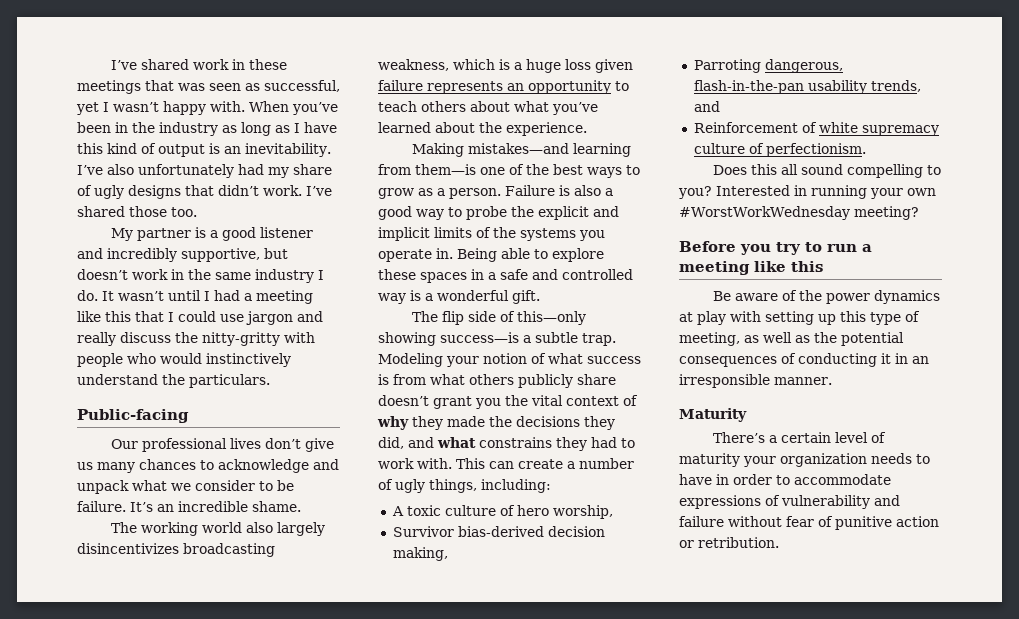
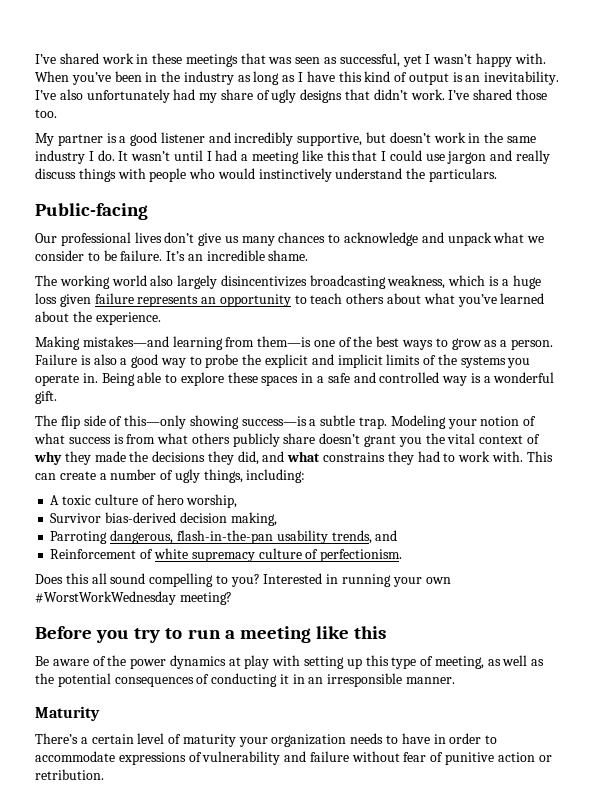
[175,332,280,346] the nitty-gritty -> [78,168,116,182] things

